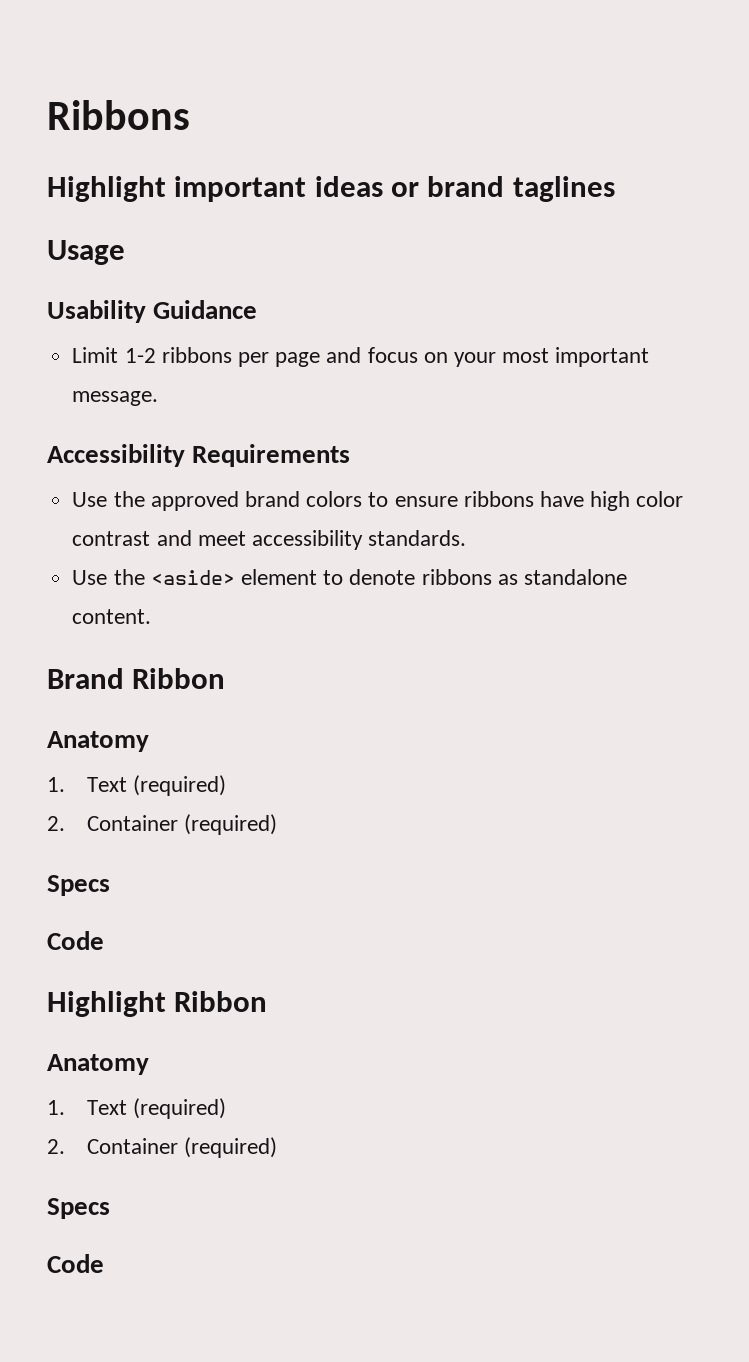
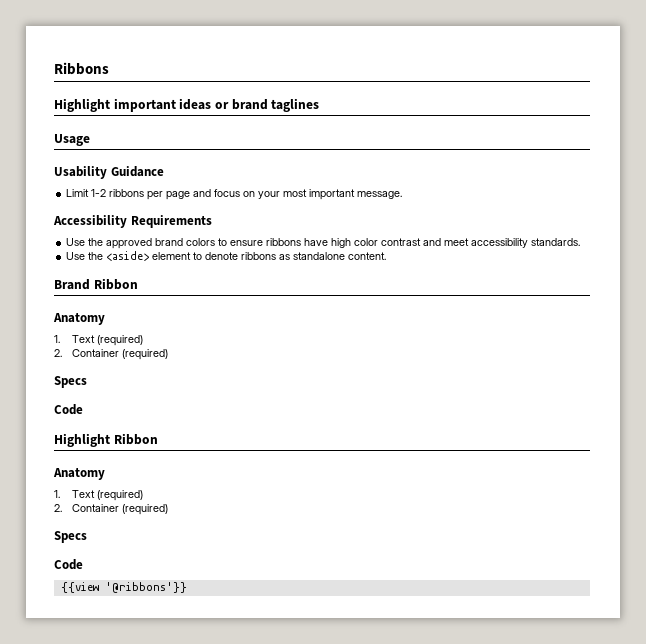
(104, 1263) none -> [60,582,187,593] // {{view '@ribbons'}}

